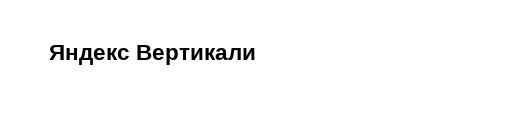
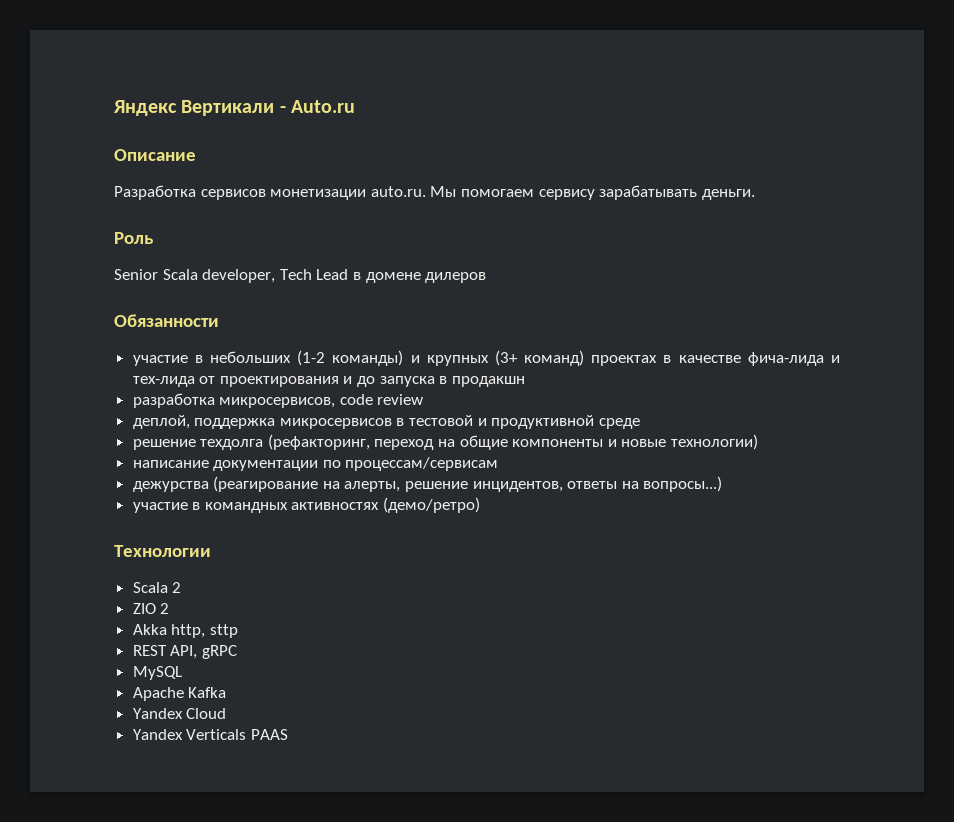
(257, 55) none -> [279,100,355,113] [114,149,196,161] [114,185,755,200] [114,232,153,244] [114,269,487,283] [114,314,219,327] [132,350,840,366] [132,376,525,387] [132,393,424,408] [132,415,640,429] [132,434,759,450] [132,457,499,471] [132,476,723,492] [132,497,481,513] [114,545,211,557] [132,582,182,593] [132,603,170,614] [132,624,238,638] [132,645,237,659] [132,666,182,680] [132,687,227,701] [132,708,227,719] [132,729,288,740] - Auto.ru // Описание // Разработка сервисов монетизации auto.ru. Мы помогаем сервису зарабатывать деньги. // Роль // Senior Scala developer, Tech Lead в домене дилеров // Обязанности // участие в небольших (1-2 команды) и крупных (3+ команд) проектах в качестве фича-лида и тех-лида от проектирования и до запуска в продакшн // разработка микросервисов, code review // деплой, поддержка микросервисов в тестовой и продуктивной среде // решение техдолга (рефакторинг, переход на общие компоненты и новые технологии) // написание документации по процессам/сервисам // дежурства (реагирование на алерты, решение инцидентов, ответы на вопросы...) // участие в командных активностях (демо/ретро) // Технологии // Scala 2 // ZIO 2 // Akka http, sttp // REST API, gRPC // MySQL // Apache Kafka // Yandex Cloud // Yandex Verticals PAAS

